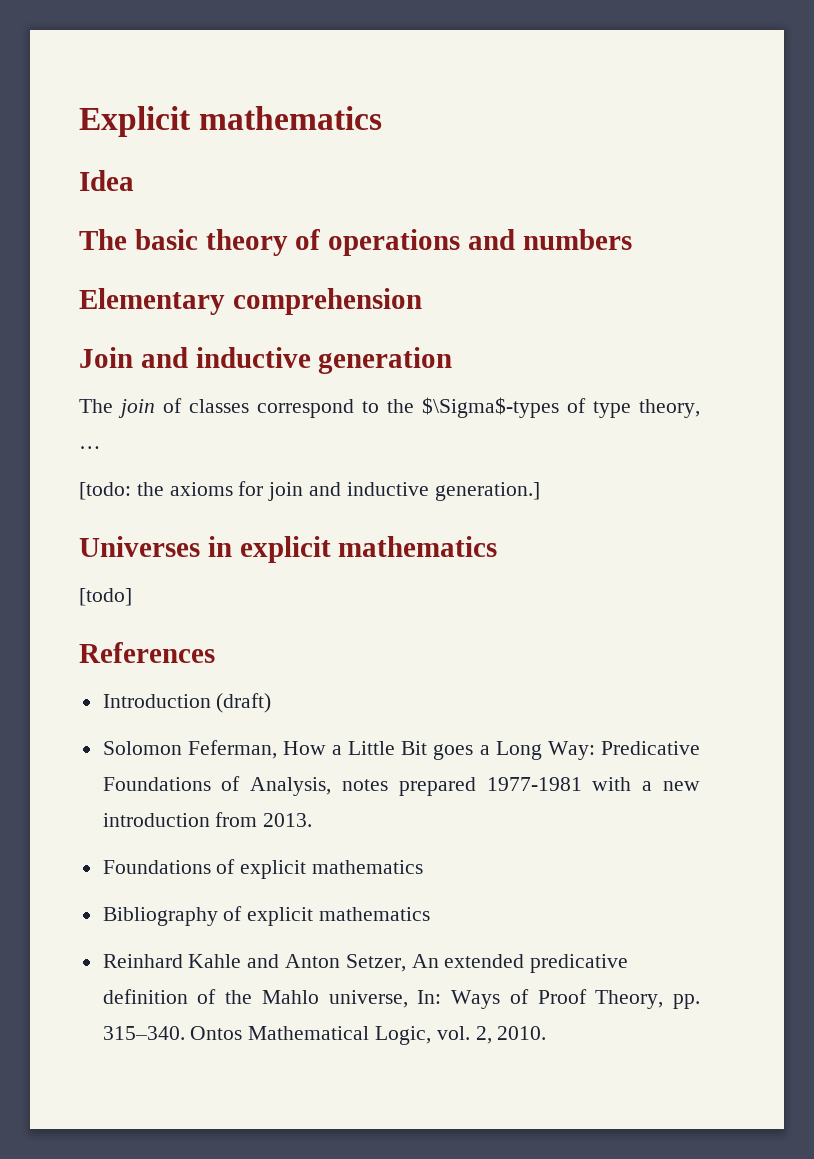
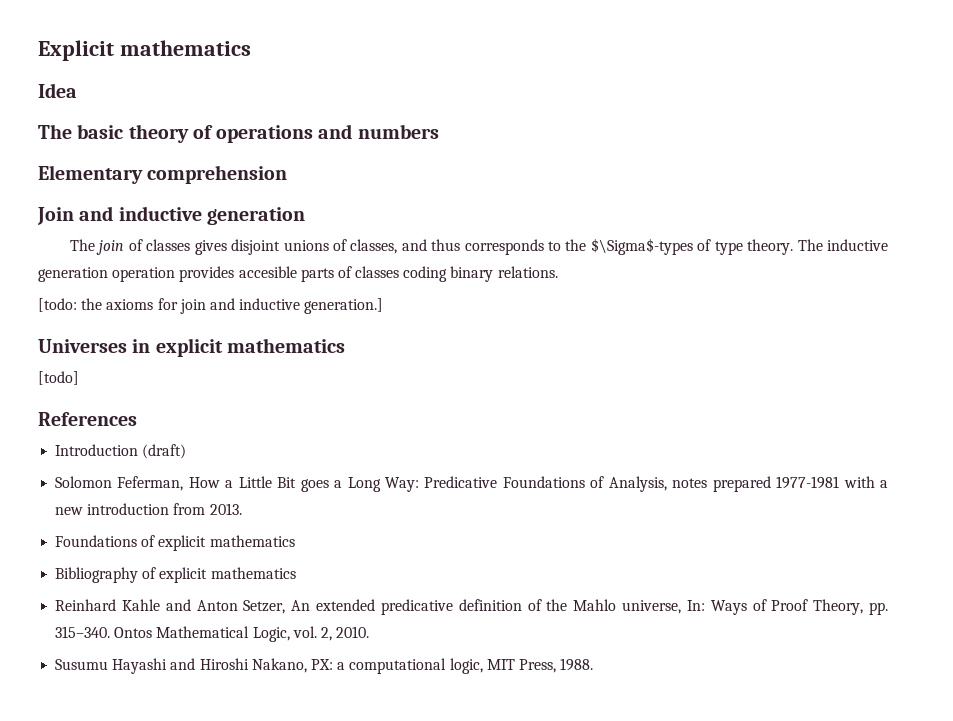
[257,399,354,418] correspond -> [194,239,544,255] gives disjoint unions of classes, and thus corresponds
[639,399,700,418] [79,446,101,449] theory, … -> [747,239,889,255] [38,266,558,282] theory. The inductive generation operation provides accesible parts of classes coding binary relations.
(547, 1033) none -> [55,658,594,674] // Susumu Hayashi and Hiroshi Nakano, PX: a computational logic, MIT Press, 1988.

